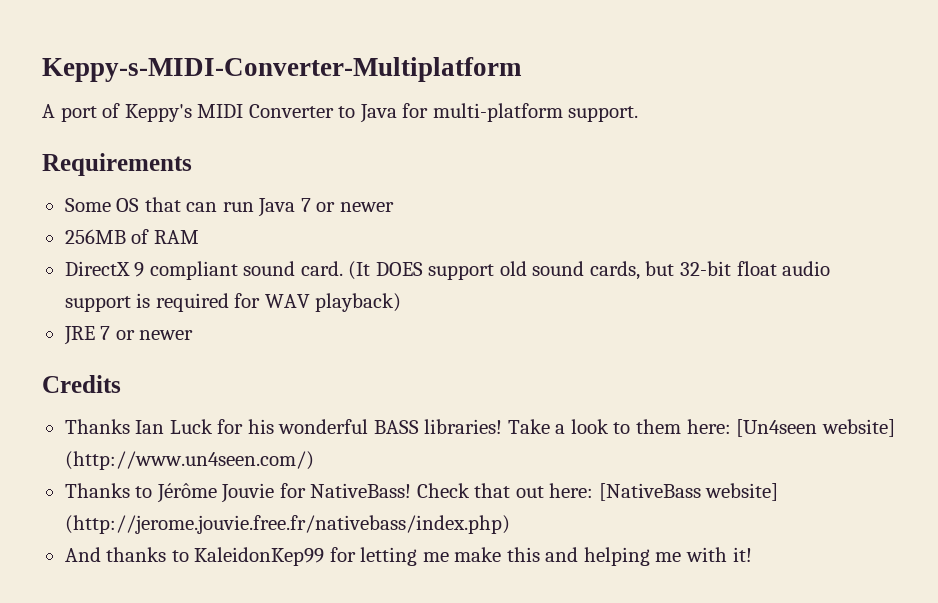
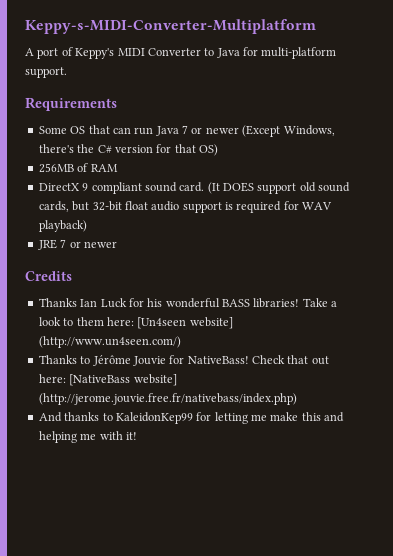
(394, 207) none -> [242,125,335,137] [38,144,218,156] (Except Windows, there's the C# version for that OS)

